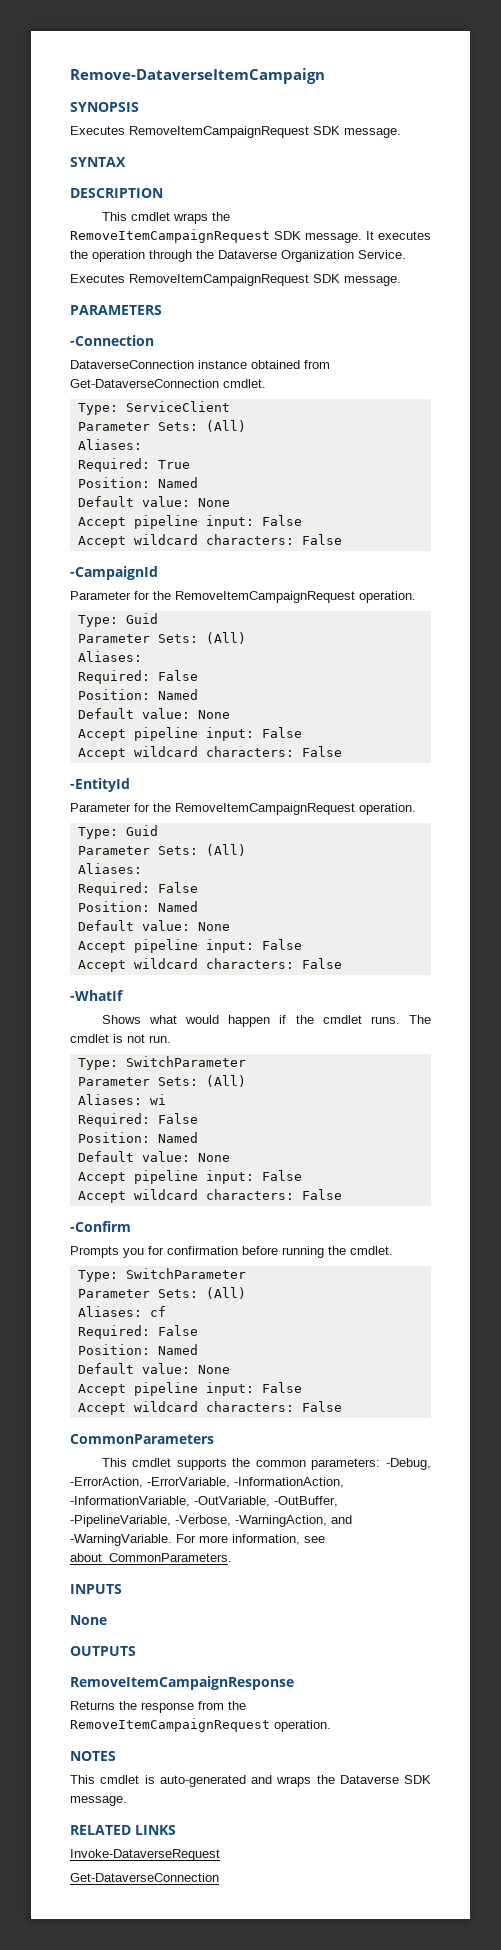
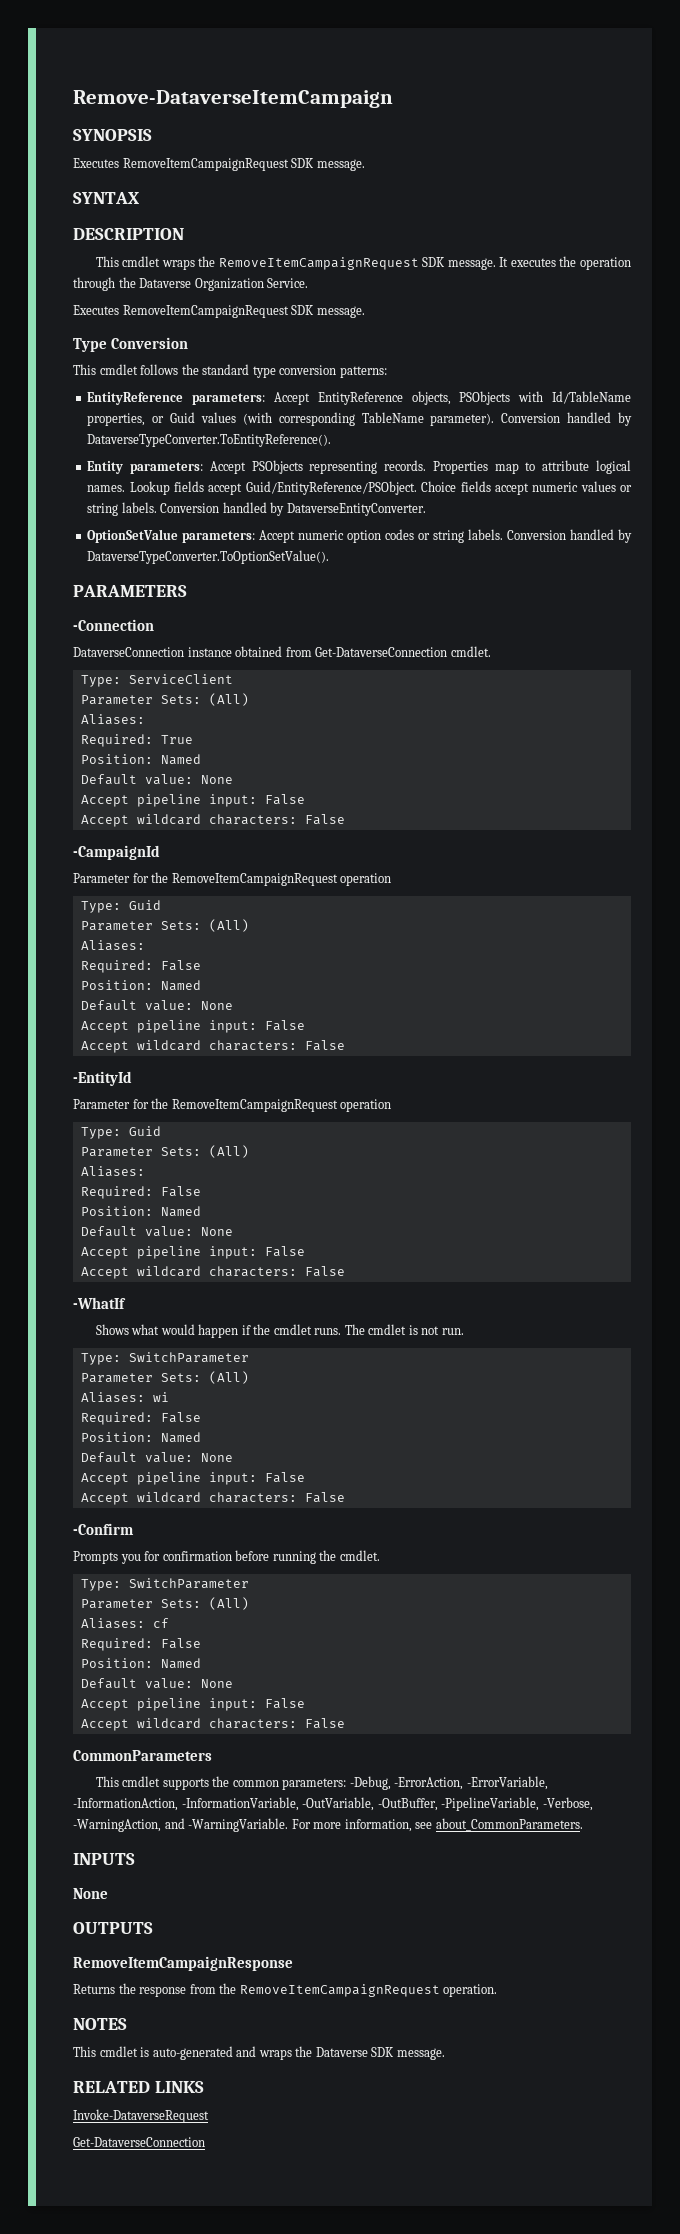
(401, 281) none -> [73,337,189,352] [73,364,387,378] [87,391,632,405] [87,412,632,426] [87,434,332,447] [87,460,631,474] [87,481,633,495] [87,502,426,516] [87,529,633,543] [87,550,330,564] // Type Conversion // This cmdlet follows the standard type conversion patterns: // EntityReference parameters: Accept EntityReference objects, PSObjects with Id/TableName properties, or Guid values (with corresponding TableName parameter). Conversion handled by DataverseTypeConverter.ToEntityReference(). // Entity parameters: Accept PSObjects representing records. Properties map to attribute logical names. Lookup fields accept Guid/EntityReference/PSObject. Choice fields accept numeric values or string labels. Conversion handled by DataverseEntityConverter. // OptionSetValue parameters: Accept numeric option codes or string labels. Conversion handled by DataverseTypeConverter.ToOptionSetValue().
[359,591,416,603] operation. -> [340,873,392,886] operation
[359,803,416,815] operation. -> [340,1099,392,1112] operation

